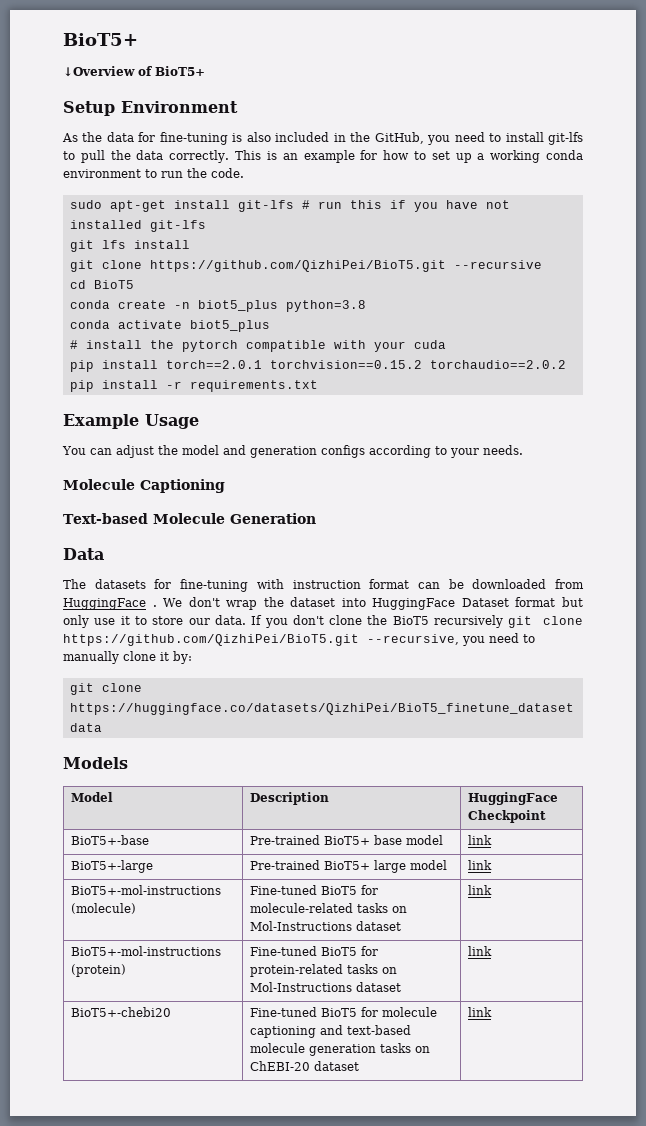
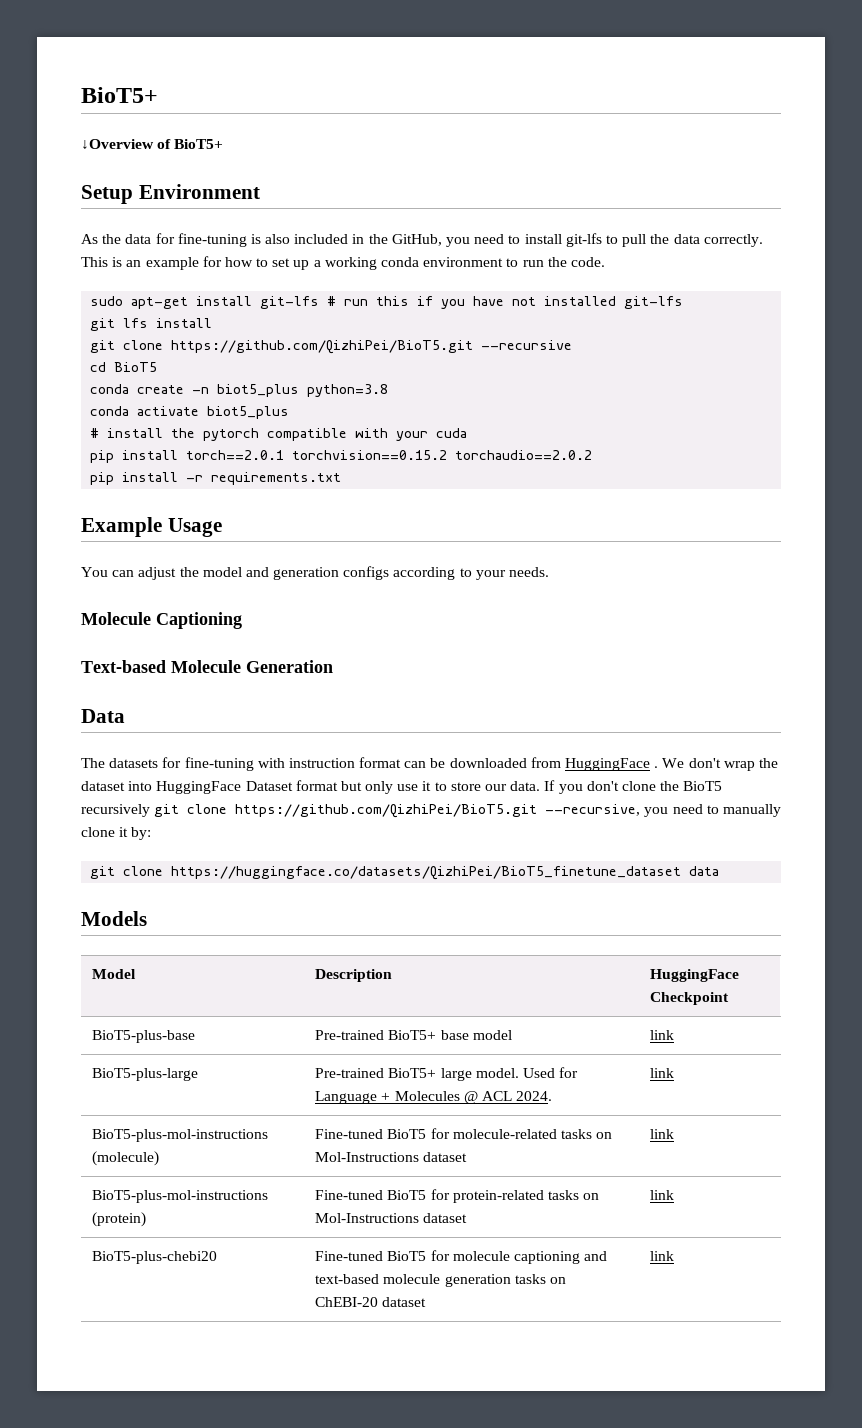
[71,835,150,845] BioT5+-base -> [92,1030,196,1043] BioT5-plus-base
[71,860,154,873] BioT5+-large -> [92,1068,199,1081] BioT5-plus-large
[410,860,448,870] [468,860,493,870] [71,885,222,895] model | link // BioT5+-mol-instructions -> [475,1067,579,1078] [315,1091,553,1104] [650,1068,675,1078] [92,1129,269,1142] model. Used for Language + Molecules @ ACL 2024. | link // BioT5-plus-mol-instructions
[71,946,222,956] BioT5+-mol-instructions -> [92,1190,269,1203] BioT5-plus-mol-instructions
[71,1007,172,1017] BioT5+-chebi20 -> [92,1251,218,1264] BioT5-plus-chebi20

